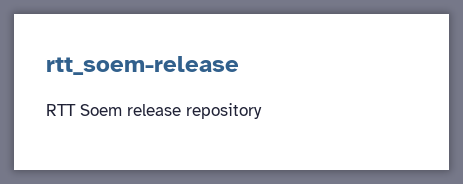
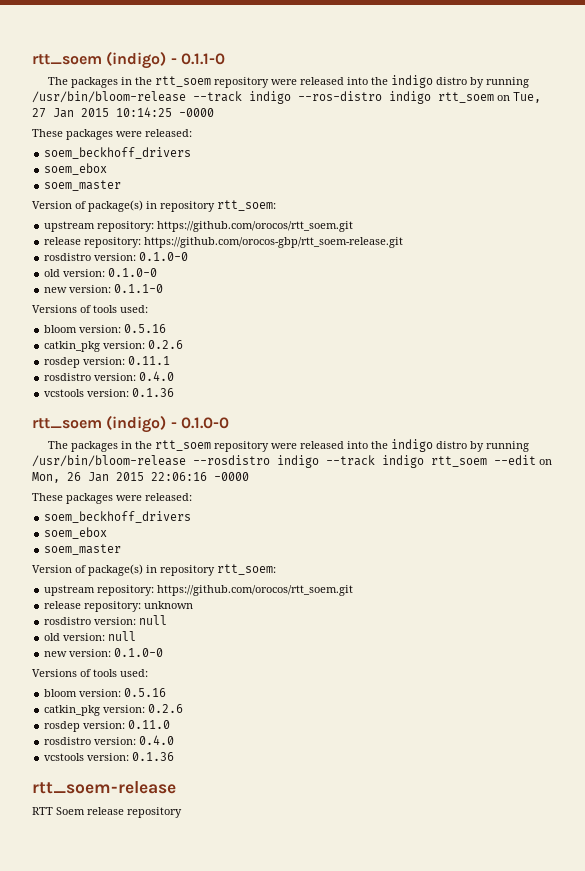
(46, 65) none -> [32,51,225,69] [47,75,529,88] [32,91,541,104] [32,107,214,118] [32,129,192,140] [44,147,192,159] [44,163,108,175] [44,180,122,191] [32,200,276,212] [44,221,354,232] [44,237,404,248] [44,252,189,261] [44,268,158,277] [44,284,164,293] [32,305,148,313] [44,324,167,333] [44,340,184,352] [44,356,171,368] [44,371,175,381] [44,388,175,397] [32,415,229,433] [47,439,529,452] [32,455,552,468] [32,472,249,483] [32,493,192,504] [44,511,192,523] [44,527,108,539] [44,544,122,555] [32,564,276,576] [44,585,354,596] [44,601,194,612] [44,615,168,625] [44,631,137,641] [44,648,164,657] [32,669,148,677] [44,688,167,697] [44,704,184,716] [44,720,171,732] [44,735,175,745] [44,752,175,761] rtt_soem (indigo) - 0.1.1-0 // The packages in the rtt_soem repository were released into the indigo distro by running /usr/bin/bloom-release --track indigo --ros-distro indigo rtt_soem on Tue, 27 Jan 2015 10:14:25 -0000 // These packages were released: // soem_beckhoff_drivers // soem_ebox // soem_master // Version of package(s) in repository rtt_soem: // upstream repository: https://github.com/orocos/rtt_soem.git // release repository: https://github.com/orocos-gbp/rtt_soem-release.git // rosdistro version: 0.1.0-0 // old version: 0.1.0-0 // new version: 0.1.1-0 // Versions of tools used: // bloom version: 0.5.16 // catkin_pkg version: 0.2.6 // rosdep version: 0.11.1 // rosdistro version: 0.4.0 // vcstools version: 0.1.36 // rtt_soem (indigo) - 0.1.0-0 // The packages in the rtt_soem repository were released into the indigo distro by running /usr/bin/bloom-release --rosdistro indigo --track indigo rtt_soem --edit on Mon, 26 Jan 2015 22:06:16 -0000 // These packages were released: // soem_beckhoff_drivers // soem_ebox // soem_master // Version of package(s) in repository rtt_soem: // upstream repository: https://github.com/orocos/rtt_soem.git // release repository: unknown // rosdistro version: null // old version: null // new version: 0.1.0-0 // Versions of tools used: // bloom version: 0.5.16 // catkin_pkg version: 0.2.6 // rosdep version: 0.11.0 // rosdistro version: 0.4.0 // vcstools version: 0.1.36 //

